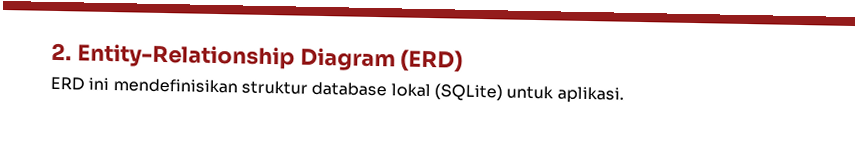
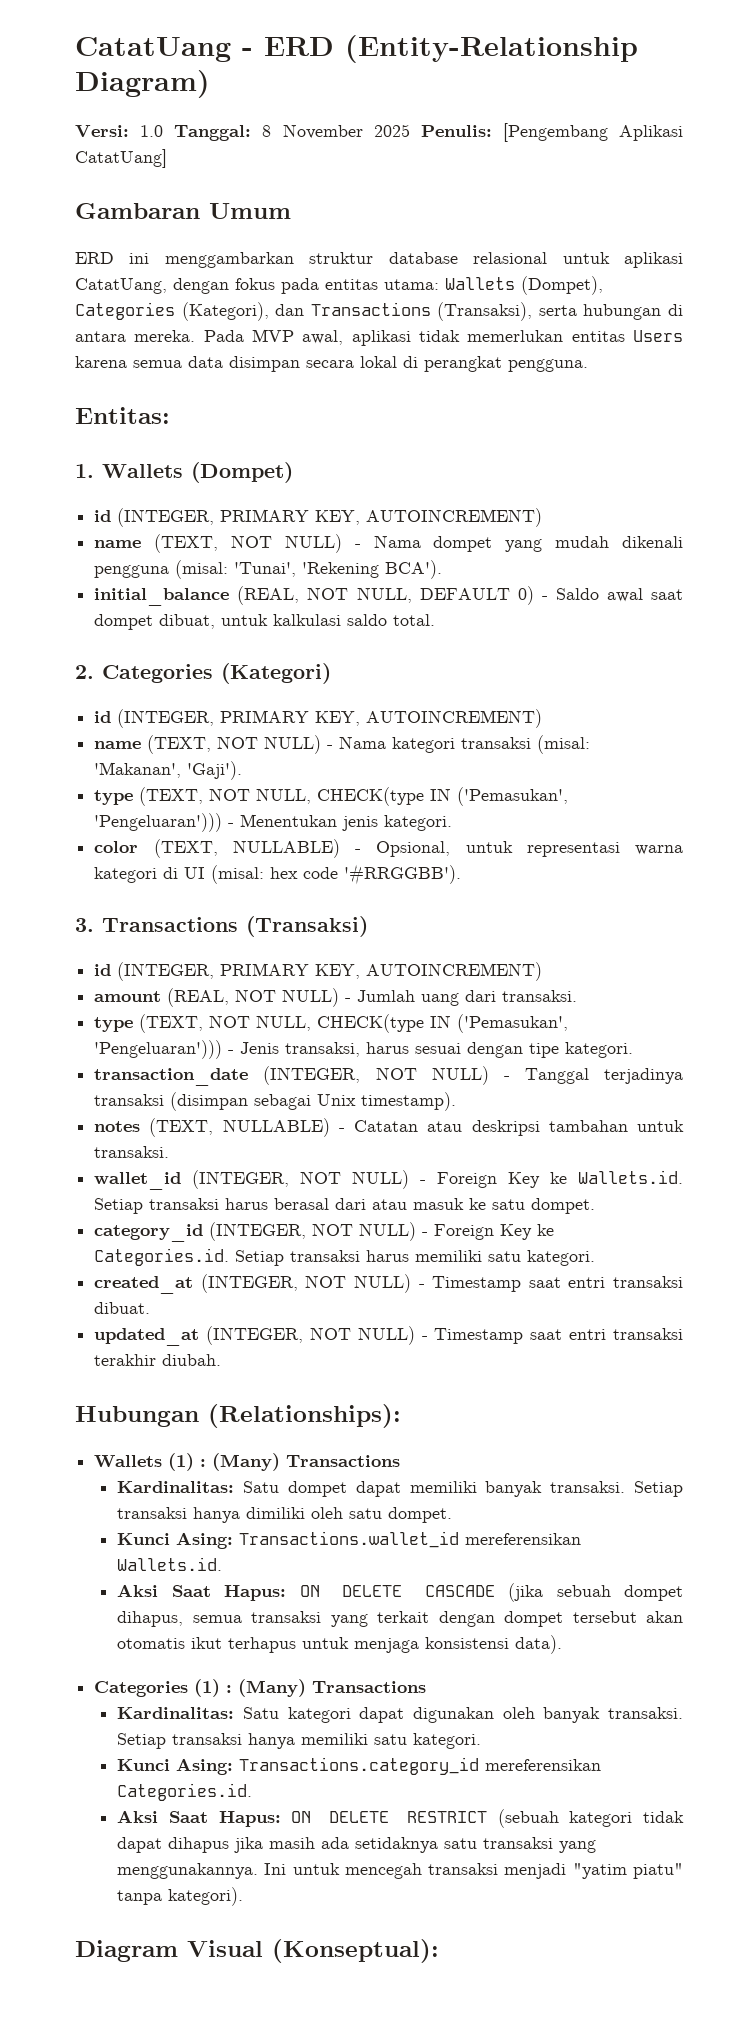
[51,42,464,72] 2. Entity-Relationship Diagram (ERD) -> [75,35,638,63] [75,70,210,98] [75,123,683,142] [75,149,167,168] [75,203,291,219] CatatUang - ERD (Entity-Relationship Diagram) // Versi: 1.0 Tanggal: 8 November 2025 Penulis: [Pengembang Aplikasi CatatUang] // Gambaran Umum
[112,78,238,94] mendefinisikan -> [164,252,294,268] menggambarkan
[390,83,624,104] lokal (SQLite) untuk aplikasi. -> [473,252,684,268] [75,276,603,295] [75,302,683,321] [75,329,683,346] [75,356,588,372] [75,407,170,424] [75,462,293,483] [94,508,543,527] [94,534,683,553] [94,560,443,579] [94,586,683,606] [94,614,436,630] [75,663,331,684] [94,709,543,728] [94,735,591,754] [94,761,243,780] [94,787,569,806] [94,813,453,832] [94,839,683,858] [94,864,462,885] [75,916,368,937] [94,962,543,981] [94,988,578,1007] [94,1014,569,1033] [94,1040,634,1059] [94,1066,683,1086] [94,1092,457,1111] [94,1118,684,1137] [94,1146,170,1158] [94,1170,683,1190] [94,1198,596,1214] [94,1222,555,1242] [94,1248,596,1266] [94,1274,683,1294] [94,1302,151,1314] [94,1326,683,1346] [94,1354,222,1366] [75,1404,401,1428] [94,1453,401,1471] [117,1481,683,1497] [117,1507,453,1523] [117,1531,582,1549] [117,1557,223,1571] [117,1583,684,1602] [117,1611,684,1627] [117,1635,563,1654] [94,1679,427,1697] [117,1707,684,1723] [117,1733,482,1749] [117,1757,602,1775] [117,1783,253,1801] [117,1809,684,1828] [117,1837,597,1853] [117,1863,683,1879] [117,1887,244,1906] [75,1939,439,1963] relasional untuk aplikasi CatatUang, dengan fokus pada entitas utama: Wallets (Dompet), Categories (Kategori), dan Transactions (Transaksi), serta hubungan di antara mereka. Pada MVP awal, aplikasi tidak memerlukan entitas Users karena semua data disimpan secara lokal di perangkat pengguna. // Entitas: // 1. Wallets (Dompet) // id (INTEGER, PRIMARY KEY, AUTOINCREMENT) // name (TEXT, NOT NULL) - Nama dompet yang mudah dikenali pengguna (misal: 'Tunai', 'Rekening BCA'). // initial_balance (REAL, NOT NULL, DEFAULT 0) - Saldo awal saat dompet dibuat, untuk kalkulasi saldo total. // 2. Categories (Kategori) // id (INTEGER, PRIMARY KEY, AUTOINCREMENT) // name (TEXT, NOT NULL) - Nama kategori transaksi (misal: 'Makanan', 'Gaji'). // type (TEXT, NOT NULL, CHECK(type IN ('Pemasukan', 'Pengeluaran'))) - Menentukan jenis kategori. // color (TEXT, NULLABLE) - Opsional, untuk representasi warna kategori di UI (misal: hex code '#RRGGBB'). // 3. Transactions (Transaksi) // id (INTEGER, PRIMARY KEY, AUTOINCREMENT) // amount (REAL, NOT NULL) - Jumlah uang dari transaksi. // type (TEXT, NOT NULL, CHECK(type IN ('Pemasukan', 'Pengeluaran'))) - Jenis transaksi, harus sesuai dengan tipe kategori. // transaction_date (INTEGER, NOT NULL) - Tanggal terjadinya transaksi (disimpan sebagai Unix timestamp). // notes (TEXT, NULLABLE) - Catatan atau deskripsi tambahan untuk transaksi. // wallet_id (INTEGER, NOT NULL) - Foreign Key ke Wallets.id. Setiap transaksi harus berasal dari atau masuk ke satu dompet. // category_id (INTEGER, NOT NULL) - Foreign Key ke Categories.id. Setiap transaksi harus memiliki satu kategori. // created_at (INTEGER, NOT NULL) - Timestamp saat entri transaksi dibuat. // updated_at (INTEGER, NOT NULL) - Timestamp saat entri transaksi terakhir diubah. // Hubungan (Relationships): // Wallets (1) : (Many) Transactions // Kardinalitas: Satu dompet dapat memiliki banyak transaksi. Setiap transaksi hanya dimiliki oleh satu dompet. // Kunci Asing: Transactions.wallet_id mereferensikan Wallets.id. // Aksi Saat Hapus: ON DELETE CASCADE (jika sebuah dompet dihapus, semua transaksi yang terkait dengan dompet tersebut akan otomatis ikut terhapus untuk menjaga konsistensi data). // Categories (1) : (Many) Transactions // Kardinalitas: Satu kategori dapat digunakan oleh banyak transaksi. Setiap transaksi hanya memiliki satu kategori. // Kunci Asing: Transactions.category_id mereferensikan Categories.id. // Aksi Saat Hapus: ON DELETE RESTRICT (sebuah kategori tidak dapat dihapus jika masih ada setidaknya satu transaksi yang menggunakannya. Ini untuk mencegah transaksi menjadi "yatim piatu" tanpa kategori). // Diagram Visual (Konseptual):

